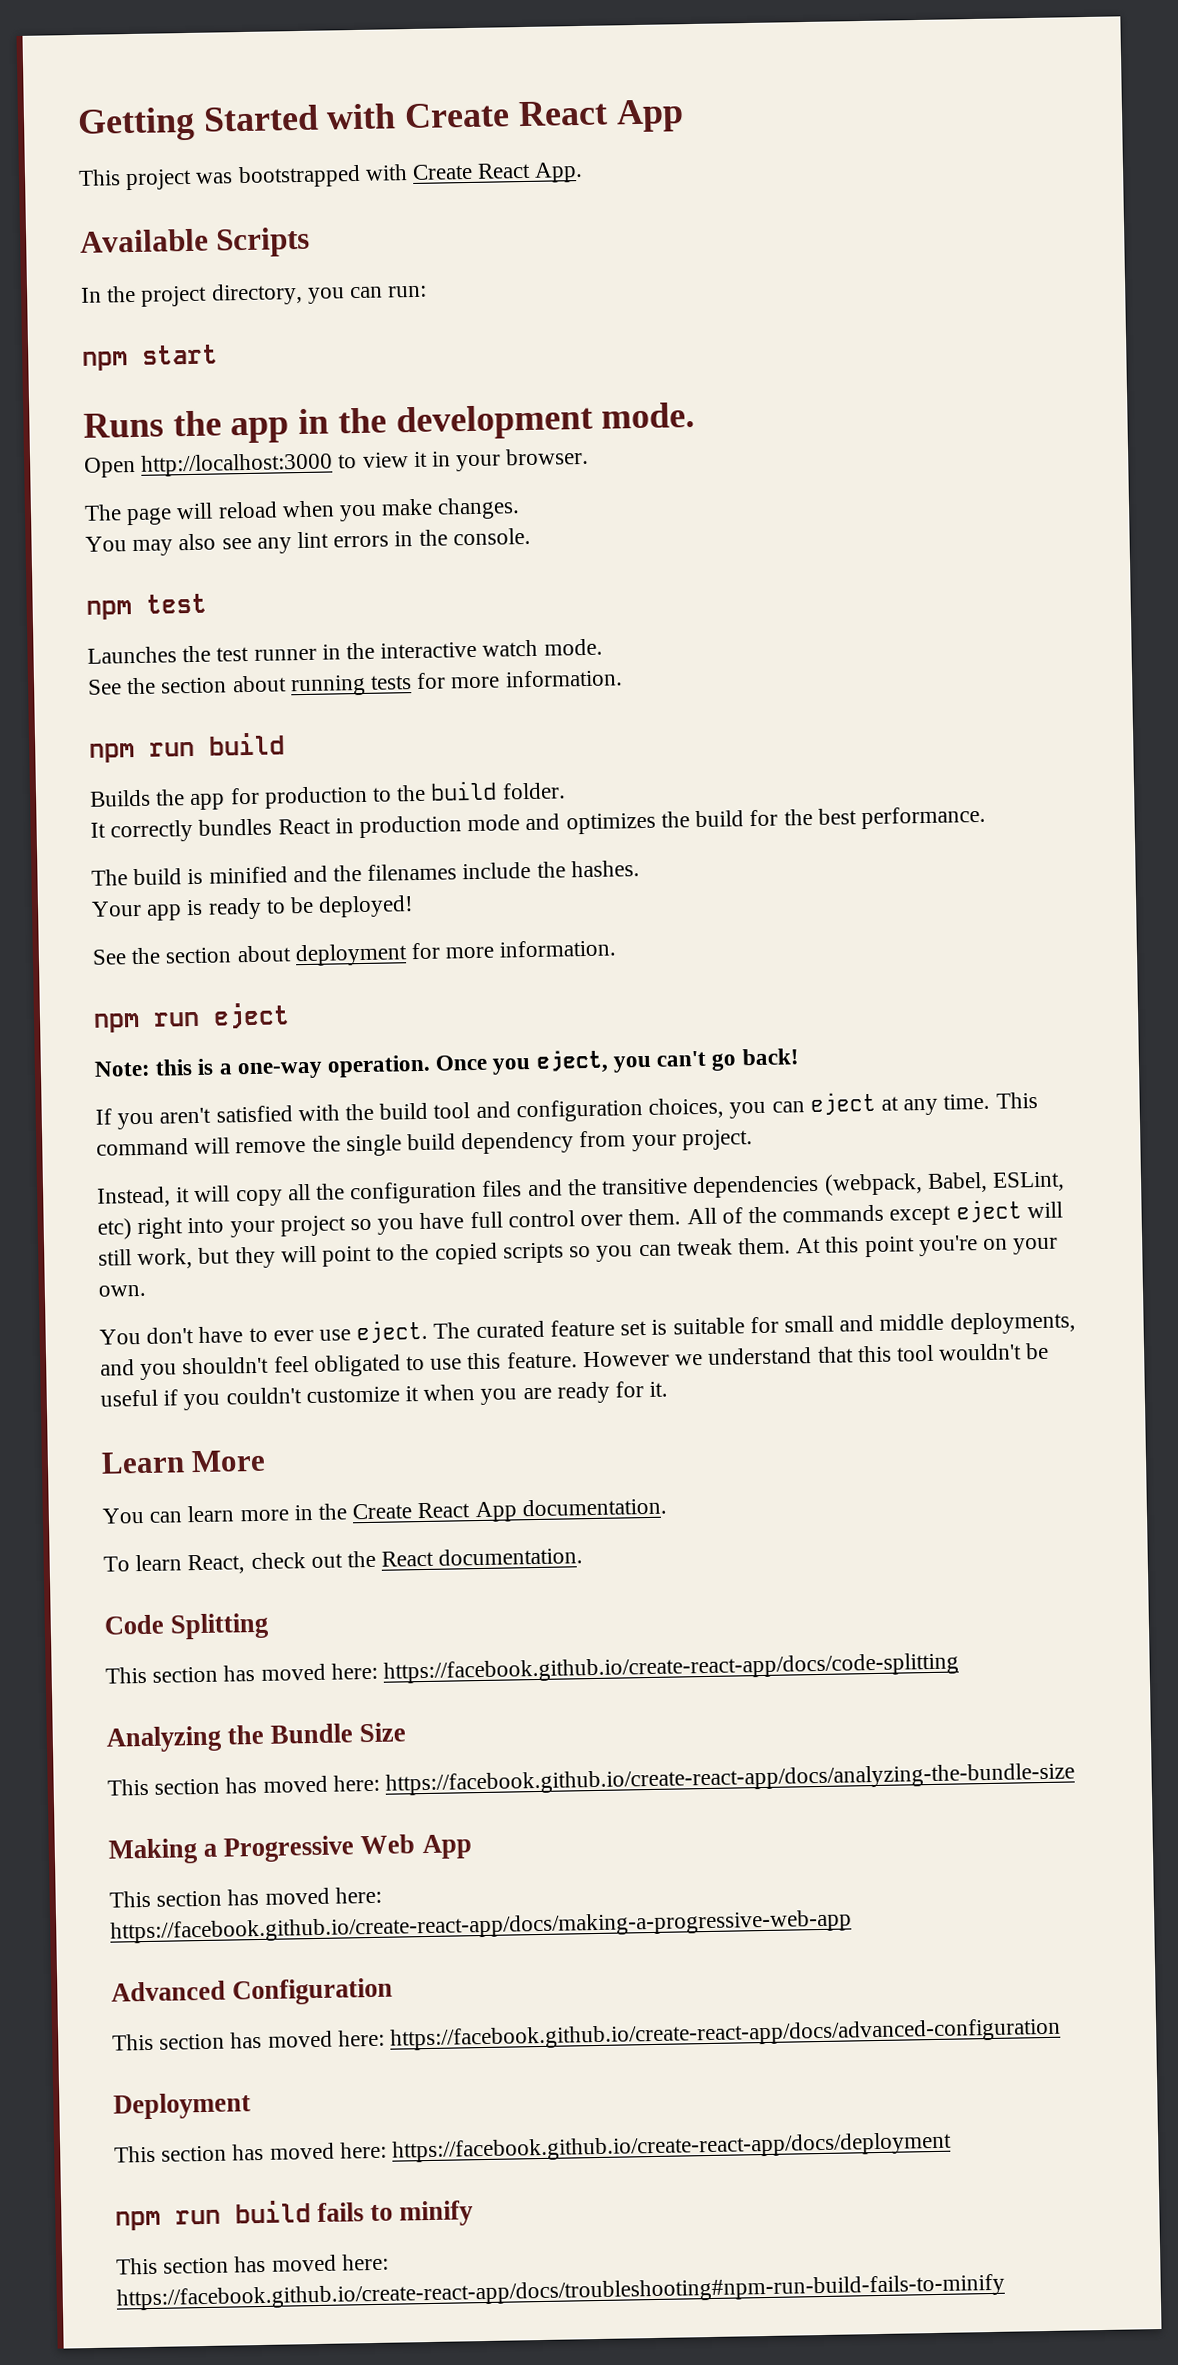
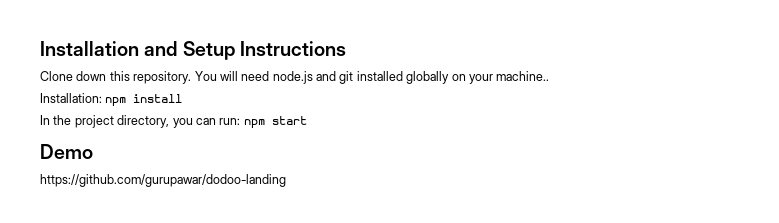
[77,99,684,142] [78,161,584,191] [79,226,311,258] Getting Started with Create React App // This project was bootstrapped with Create React App. // Available Scripts -> [40,41,346,60] [40,71,550,84] [40,93,183,106] Installation and Setup Instructions // Clone down this repository. You will need node.js and git installed globally on your machine.. // Installation: npm install
(428, 291) // -> (241, 121) none
[83,401,696,444] [84,447,590,478] [84,497,521,526] [85,527,531,557] [86,593,207,620] [87,638,603,664] [87,669,623,697] [89,732,285,763] [89,780,566,811] [90,805,986,843] [91,860,640,886] [91,895,415,921] [92,939,617,967] [93,1002,290,1033] [94,1048,799,1080] [95,1091,1038,1130] [96,1129,753,1157] [97,1171,1065,1208] [97,1199,1063,1240] [98,1235,1059,1270] [98,1284,146,1297] [99,1311,1076,1345] [100,1342,1050,1381] [100,1381,669,1411] [101,1449,267,1474] [102,1497,667,1524] [103,1547,584,1575] [104,1612,270,1640] [105,1652,960,1684] [106,1722,407,1753] [107,1762,1076,1796] [108,1834,473,1865] [109,1886,382,1908] [110,1909,852,1944] [111,1977,394,2006] [112,2017,1062,2051] [113,2092,251,2120] [114,2131,953,2163] [115,2200,474,2231] [116,2253,389,2275] [116,2273,1005,2311] Runs the app in the development mode. // Open http://localhost:3000 to view it in your browser. // The page will reload when you make changes. // You may also see any lint errors in the console. // npm test // Launches the test runner in the interactive watch mode. // See the section about running tests for more information. // npm run build // Builds the app for production to the build folder. // It correctly bundles React in production mode and optimizes the build for the best performance. // The build is minified and the filenames include the hashes. // Your app is ready to be deployed! // See the section about deployment for more information. // npm run eject // Note: this is a one-way operation. Once you eject, you can't go back! // If you aren't satisfied with the build tool and configuration choices, you can eject at any time. This command will remove the single build dependency from your project. // Instead, it will copy all the configuration files and the transitive dependencies (webpack, Babel, ESLint, etc) right into your project so you have full control over them. All of the commands except eject will still work, but they will point to the copied scripts so you can tweak them. At this point you're on your own. // You don't have to ever use eject. The curated feature set is suitable for small and middle deployments, and you shouldn't feel obligated to use this feature. However we understand that this tool wouldn't be useful if you couldn't customize it when you are ready for it. // Learn More // You can learn more in the Create React App documentation. // To learn React, check out the React documentation. // Code Splitting // This section has moved here: https://facebook.github.io/create-react-app/docs/code-splitting // Analyzing the Bundle Size // This section has moved here: https://facebook.github.io/create-react-app/docs/analyzing-the-bundle-size // Making a Progressive Web App // This section has moved here: https://facebook.github.io/create-react-app/docs/making-a-progressive-web-app // Advanced Configuration // This section has moved here: https://facebook.github.io/create-react-app/docs/advanced-configuration // Deployment // This section has moved here: https://facebook.github.io/create-react-app/docs/deployment // npm run build fails to minify // This section has moved here: https://facebook.github.io/create-react-app/docs/troubleshooting#npm-run-build-fails-to-minify -> [40,144,93,159] [40,174,286,187] Demo // https://github.com/gurupawar/dodoo-landing

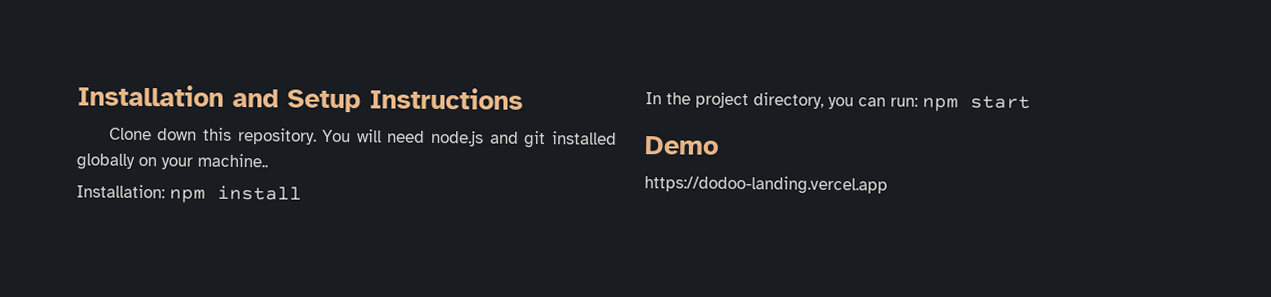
[40,174,286,187] https://github.com/gurupawar/dodoo-landing -> [644,175,888,195] https://dodoo-landing.vercel.app

